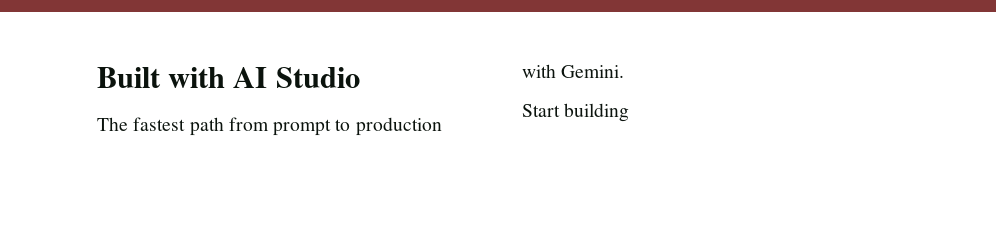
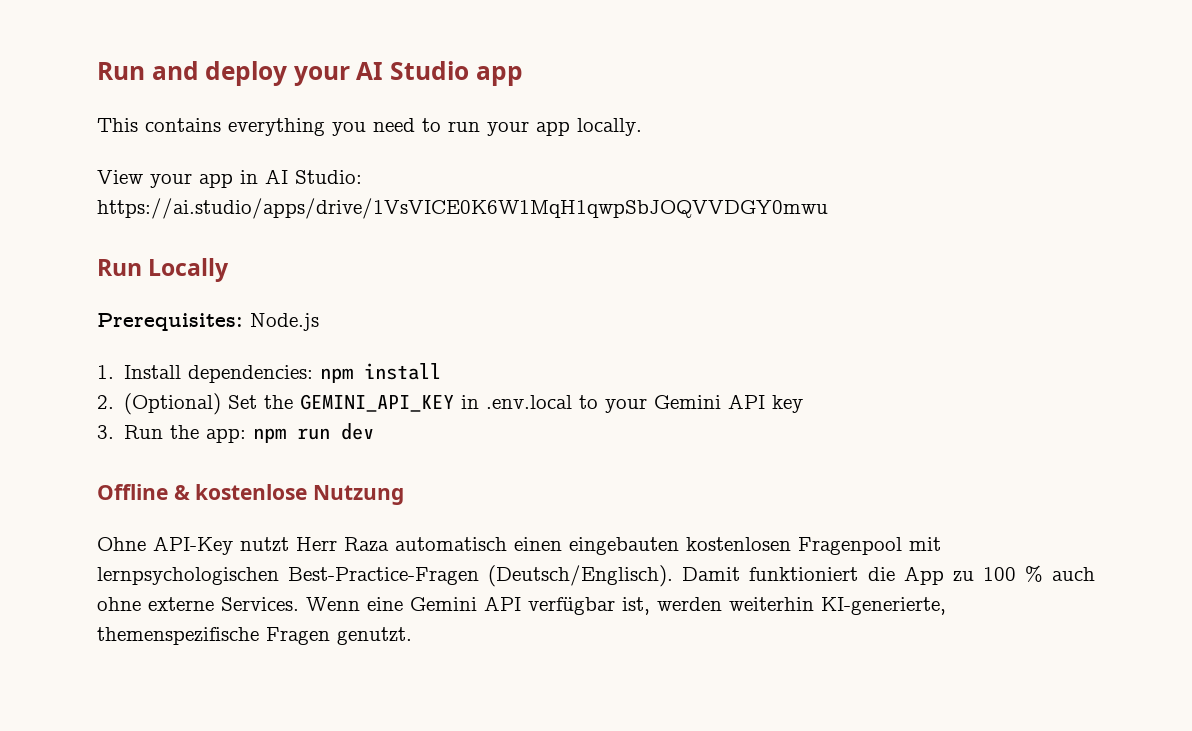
[97,67,360,88] [97,117,442,136] [522,64,625,78] [522,103,630,122] Built with AI Studio // The fastest path from prompt to production with Gemini. // Start building -> [97,61,523,86] [97,118,642,136] [97,169,362,188] [97,198,828,219] [97,258,230,282] [97,313,319,331] [97,363,442,383] [97,393,804,415] [97,423,375,443] [97,484,405,505] [97,536,941,555] [97,565,1096,587] [97,596,946,615] [97,627,412,645] Run and deploy your AI Studio app // This contains everything you need to run your app locally. // View your app in AI Studio: https://ai.studio/apps/drive/1VsVICE0K6W1MqH1qwpSbJOQVVDGY0mwu // Run Locally // Prerequisites: Node.js // 1. Install dependencies: npm install // 2. (Optional) Set the GEMINI_API_KEY in .env.local to your Gemini API key // 3. Run the app: npm run dev // Offline & kostenlose Nutzung // Ohne API-Key nutzt Herr Raza automatisch einen eingebauten kostenlosen Fragenpool mit lernpsychologischen Best-Practice-Fragen (Deutsch/Englisch). Damit funktioniert die App zu 100 % auch ohne externe Services. Wenn eine Gemini API verfügbar ist, werden weiterhin KI-generierte, themenspezifische Fragen genutzt.

